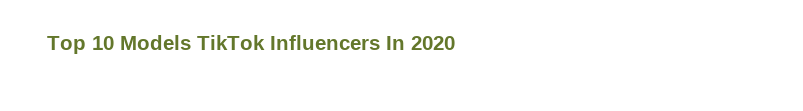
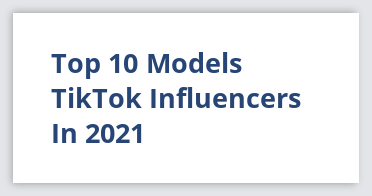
[411,36,455,50] 2020 -> [85,124,146,143] 2021

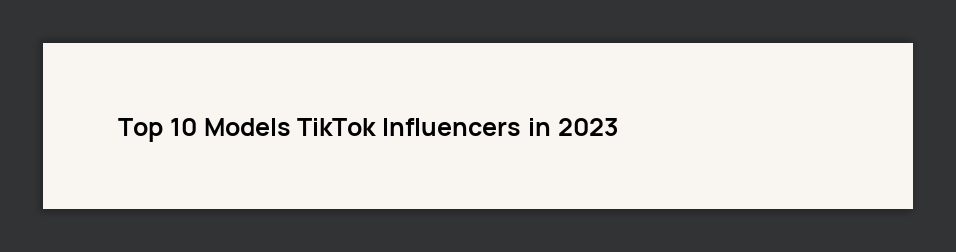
[51,124,146,143] In 2021 -> [527,118,619,136] in 2023

